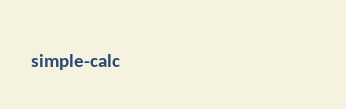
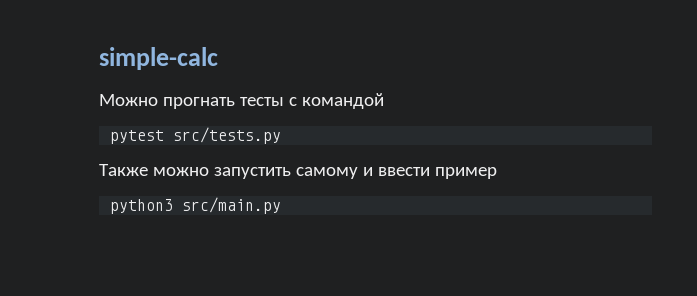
(120, 62) none -> [99,93,384,109] [110,127,282,144] [99,164,497,179] [110,197,282,214] // Можно прогнать тесты с командой // pytest src/tests.py // Также можно запустить самому и ввести пример // python3 src/main.py

